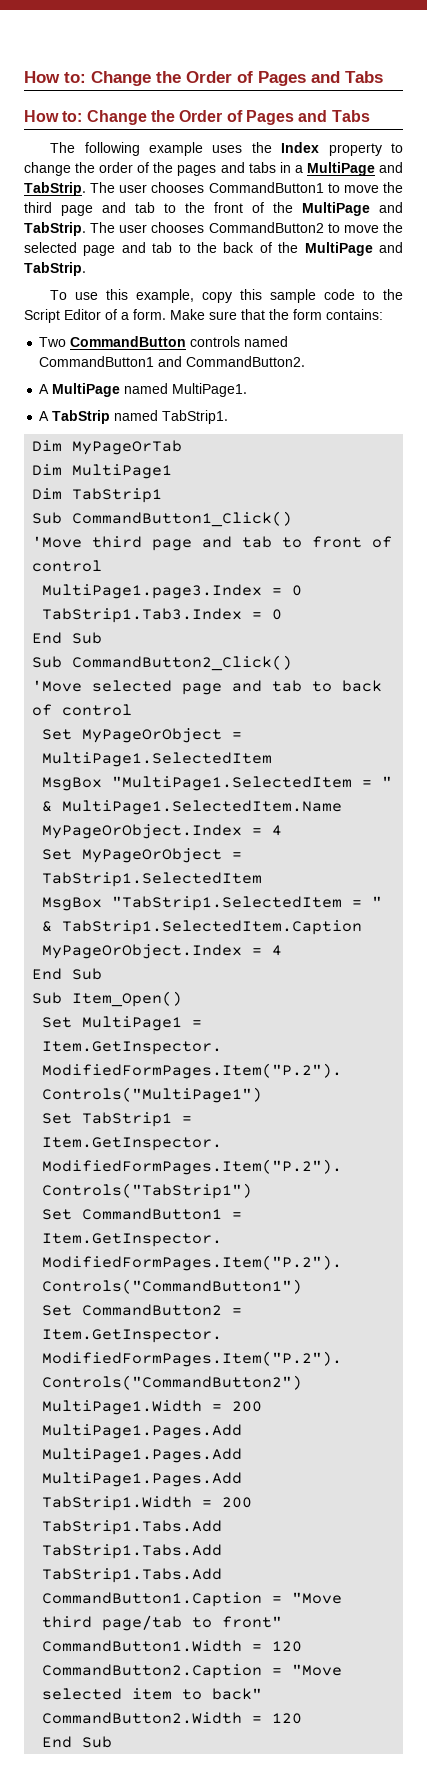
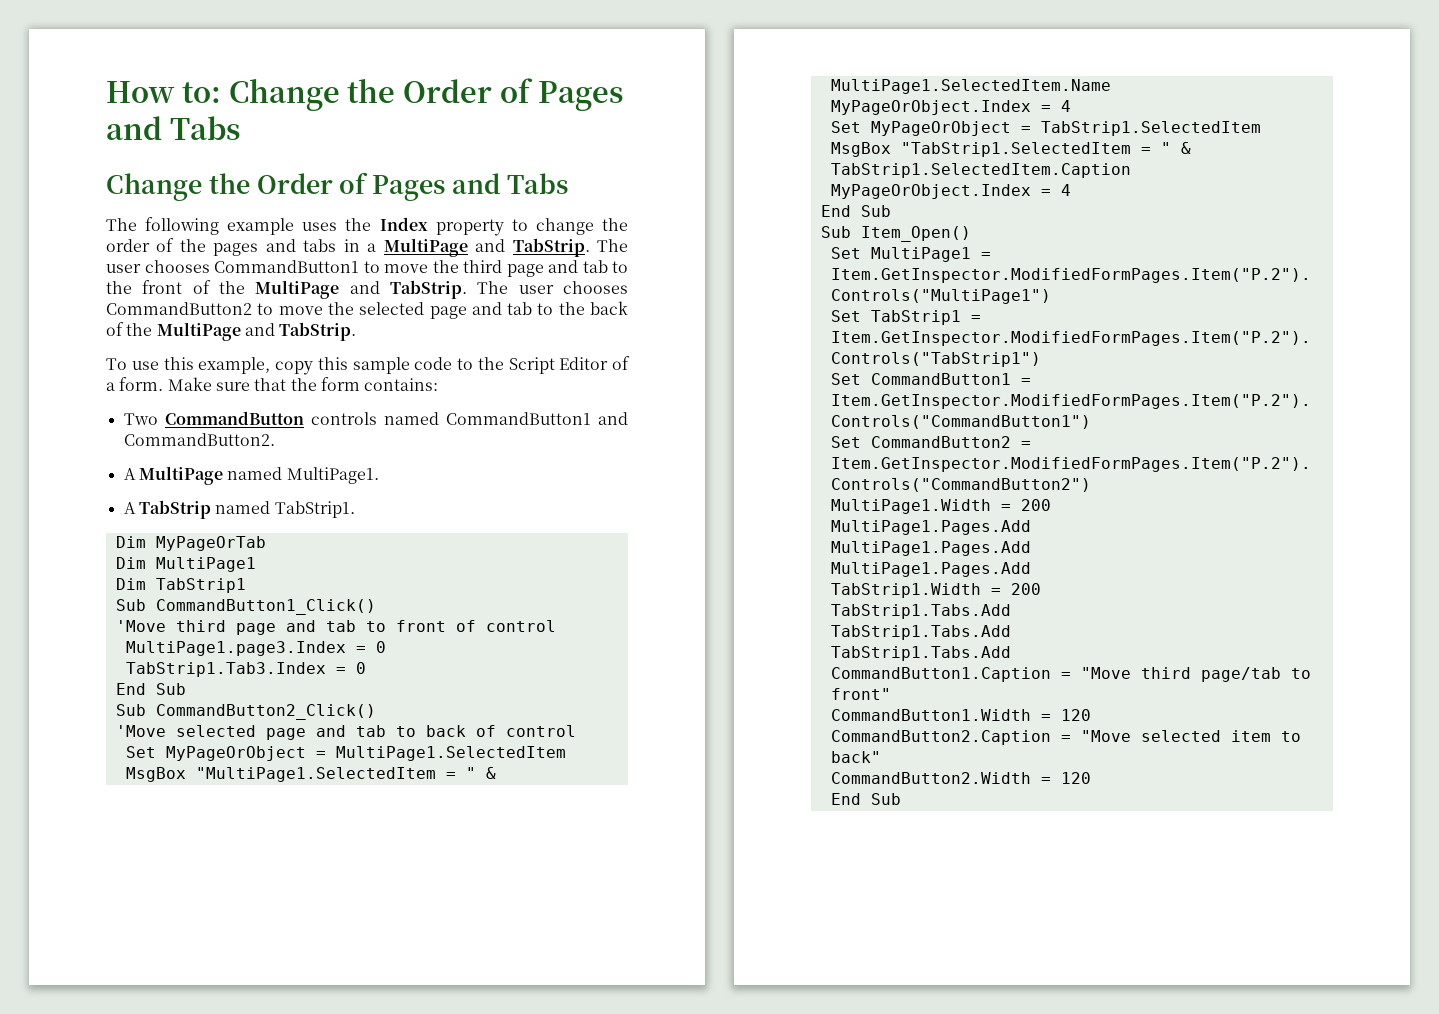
[24,71,383,86] [24,110,83,122] How to: Change the Order of Pages and Tabs // How to: -> [106,78,623,111] [106,116,240,140] How to: Change the Order of Pages and Tabs //

